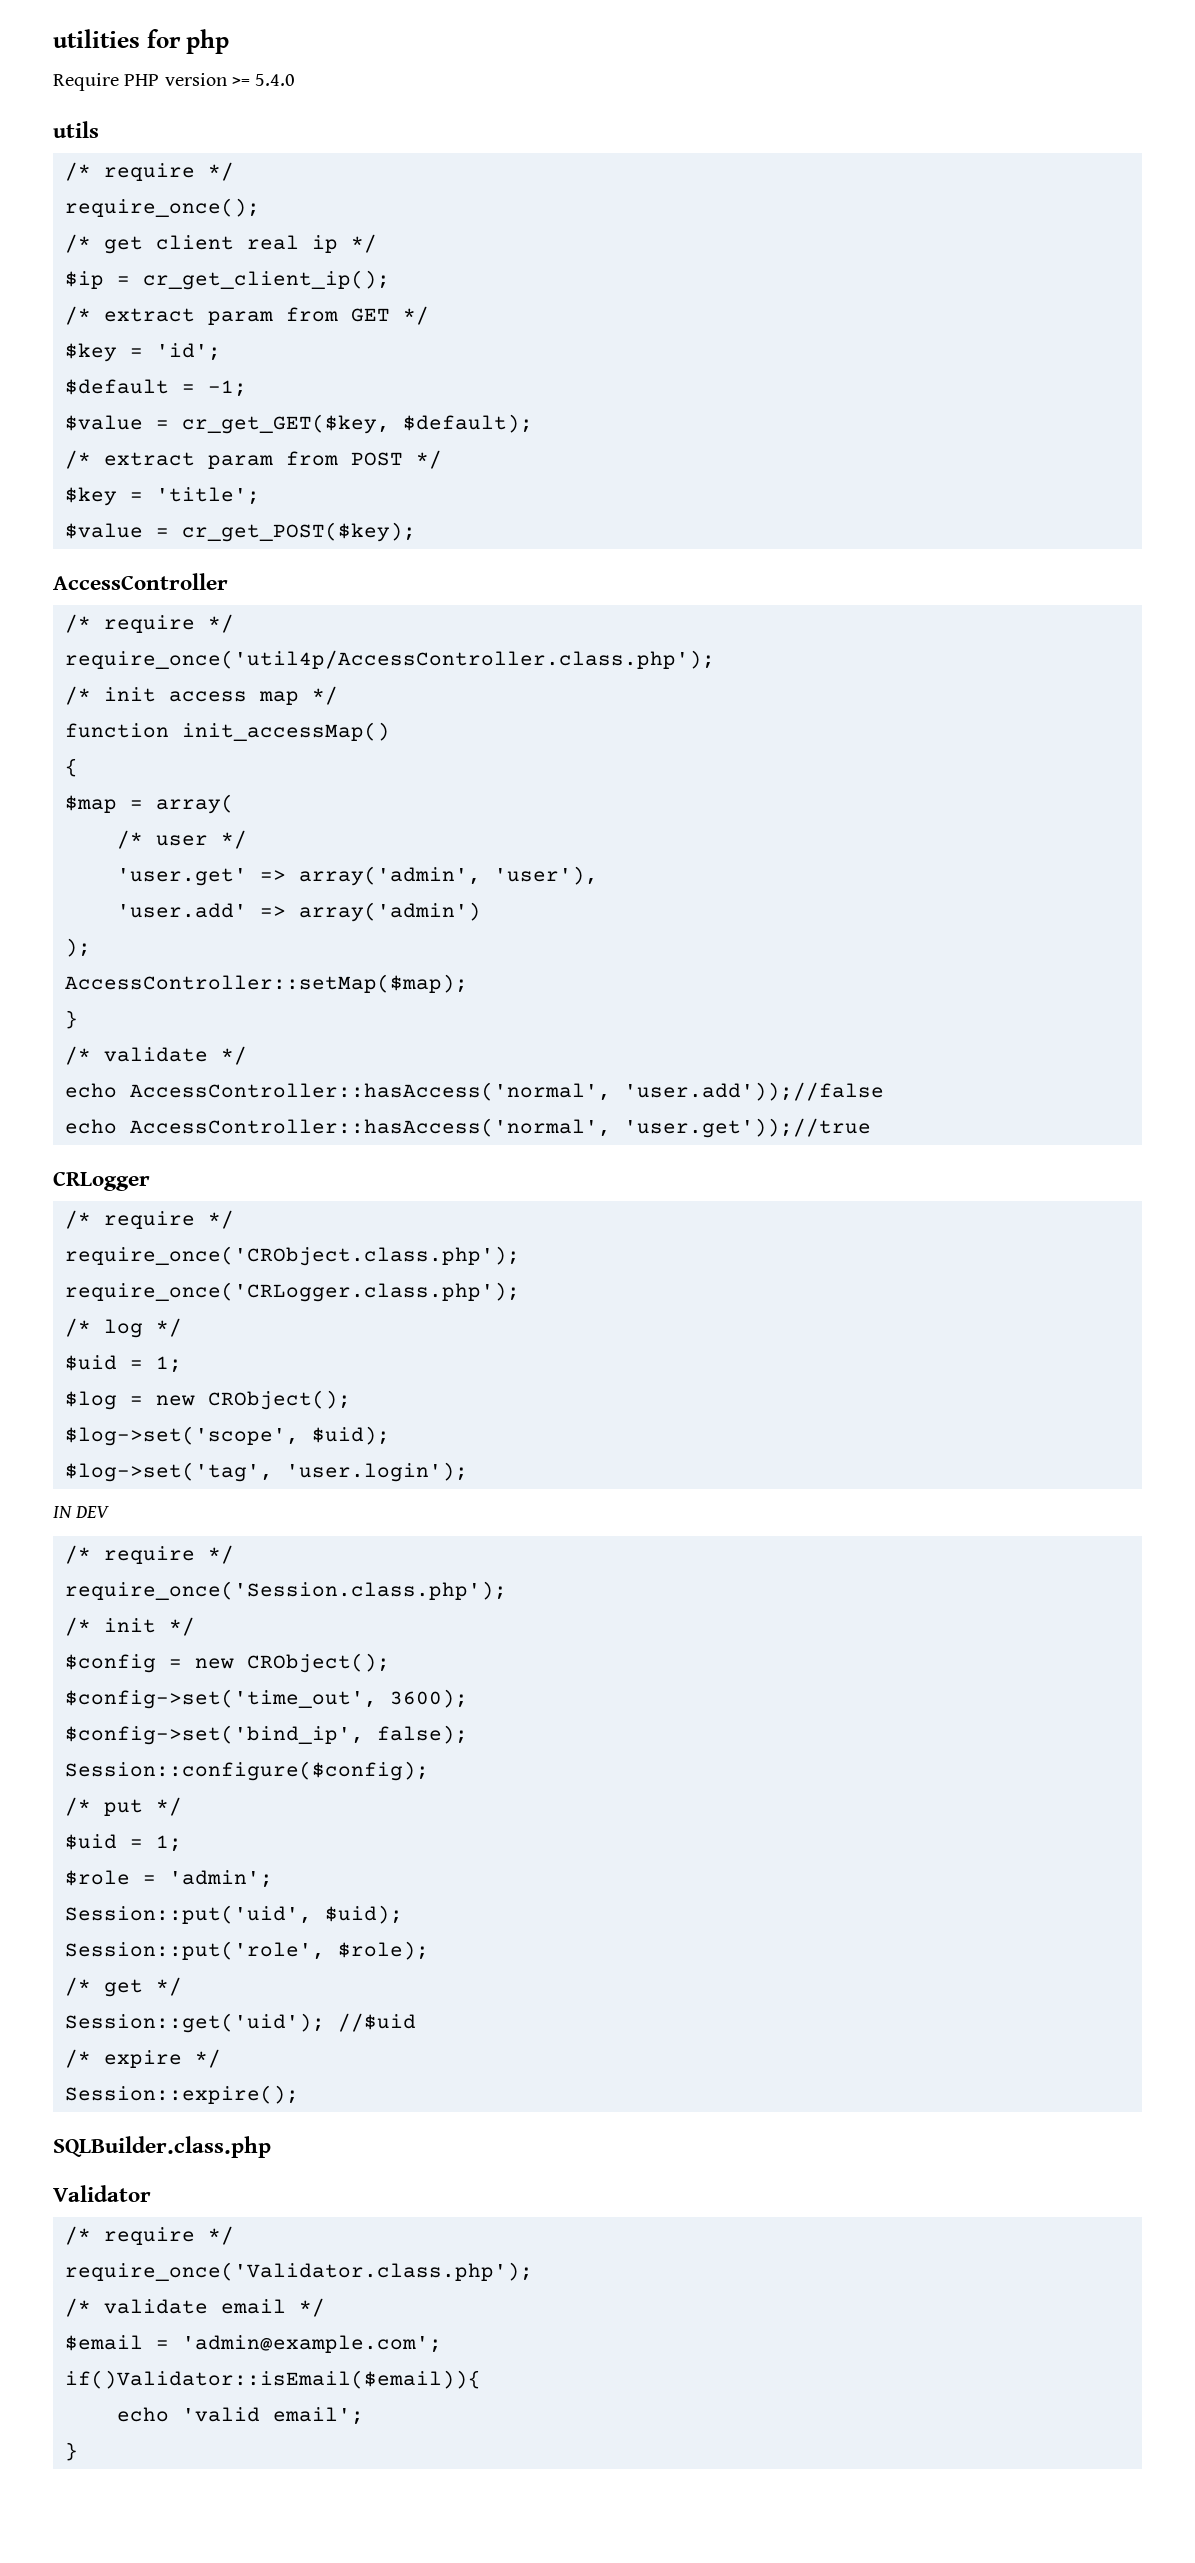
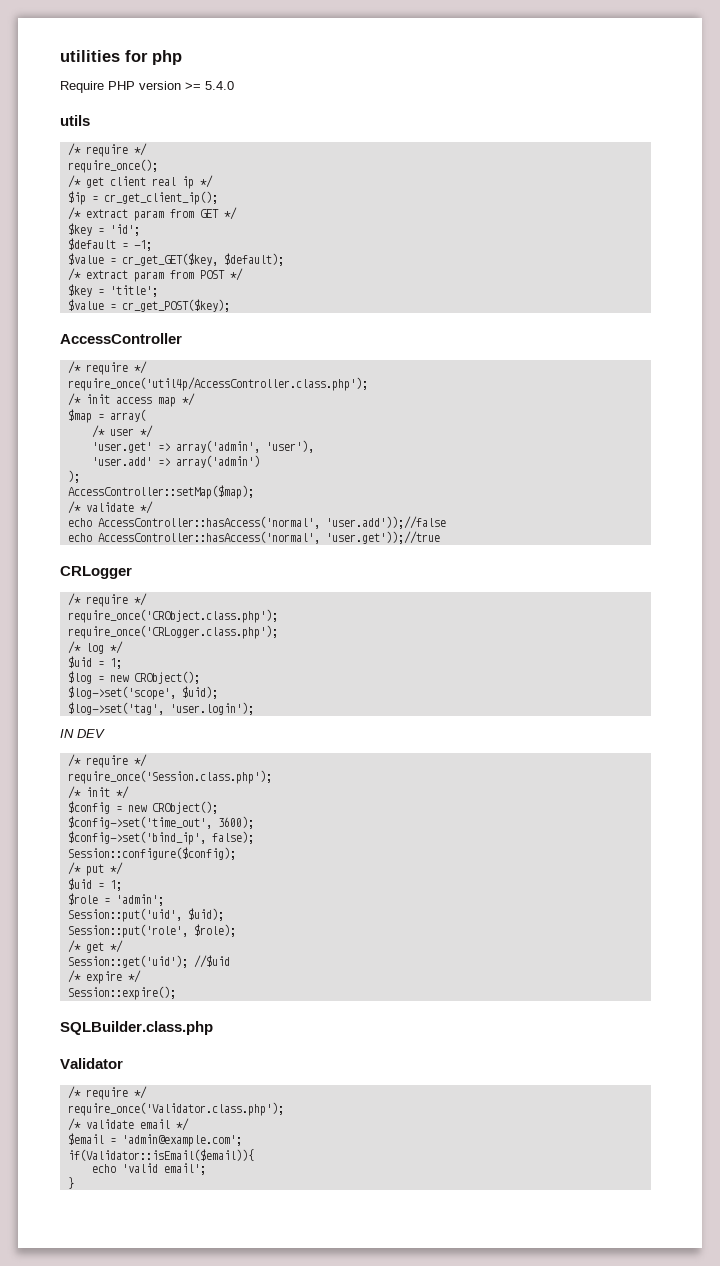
[64,722,390,741] [64,758,78,777] // function init_accessMap() // { -> (195, 399) none
[64,1010,78,1029] // } -> (254, 492) none
[64,2370,481,2389] if()Validator::isEmail($email)){ -> [67,1149,254,1161] if(Validator::isEmail($email)){

